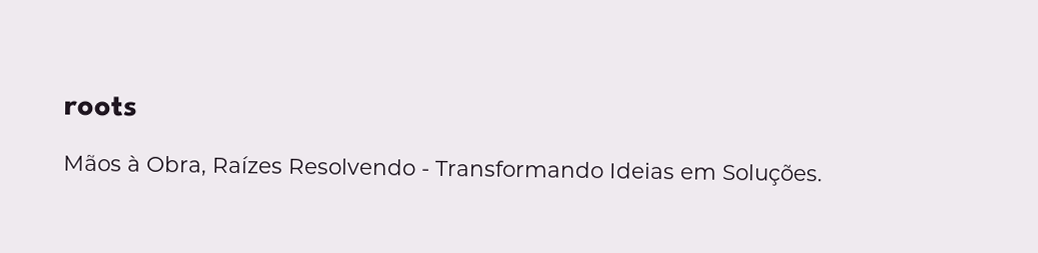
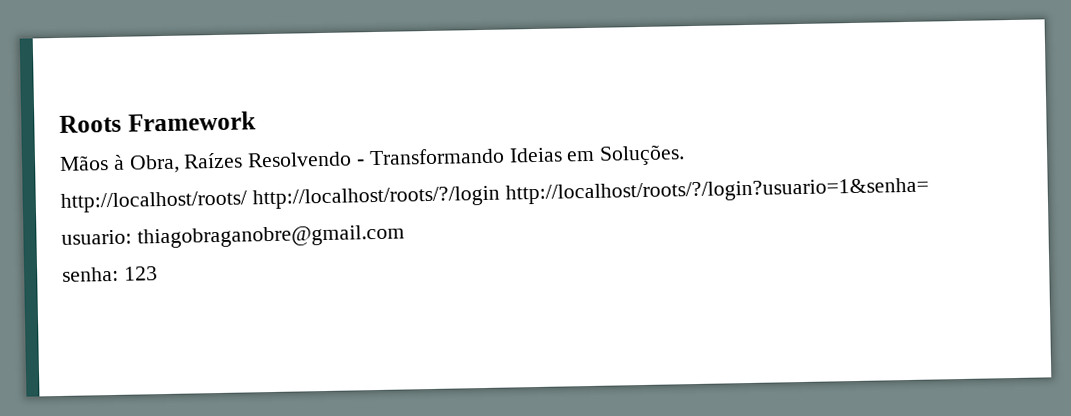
[64,95,138,117] roots -> [59,111,256,133] Roots Framework
(823, 175) none -> [60,177,929,213] [61,224,405,249] [62,266,158,282] // http://localhost/roots/ http://localhost/roots/?/login http://localhost/roots/?/login?usuario=1&senha= // usuario: thiagobraganobre@gmail.com // senha: 123

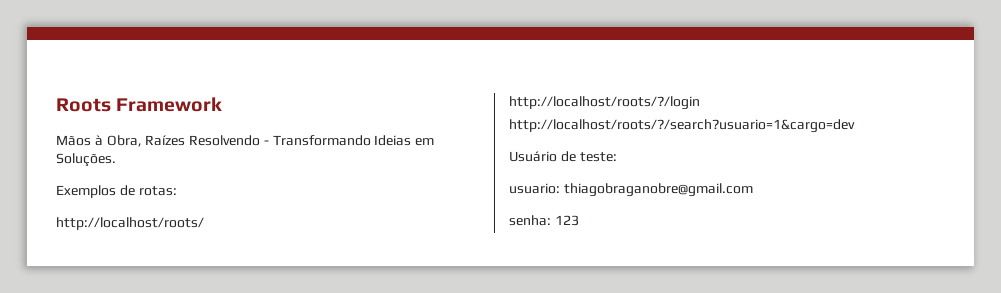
(686, 155) none -> [56,185,177,198] // Exemplos de rotas:
(247, 201) none -> (204, 223) //
[504,177,929,205] http://localhost/roots/?/login?usuario=1&senha= -> [509,119,855,133] [509,151,617,162] // http://localhost/roots/?/search?usuario=1&cargo=dev // Usuário de teste:

